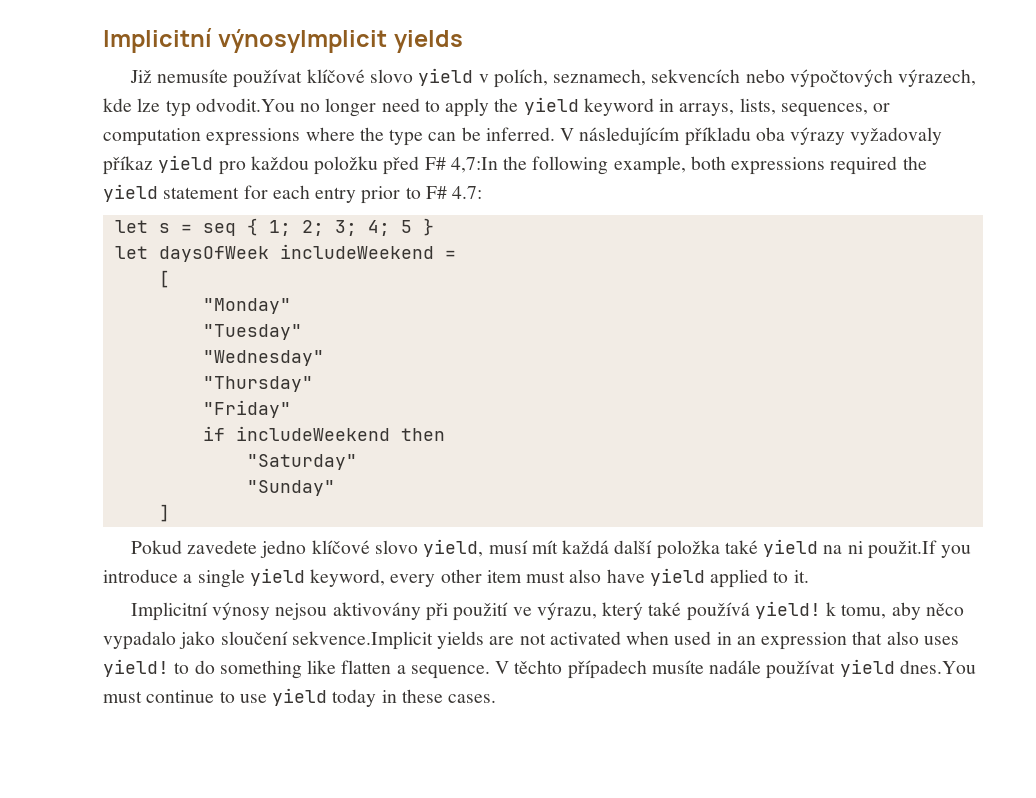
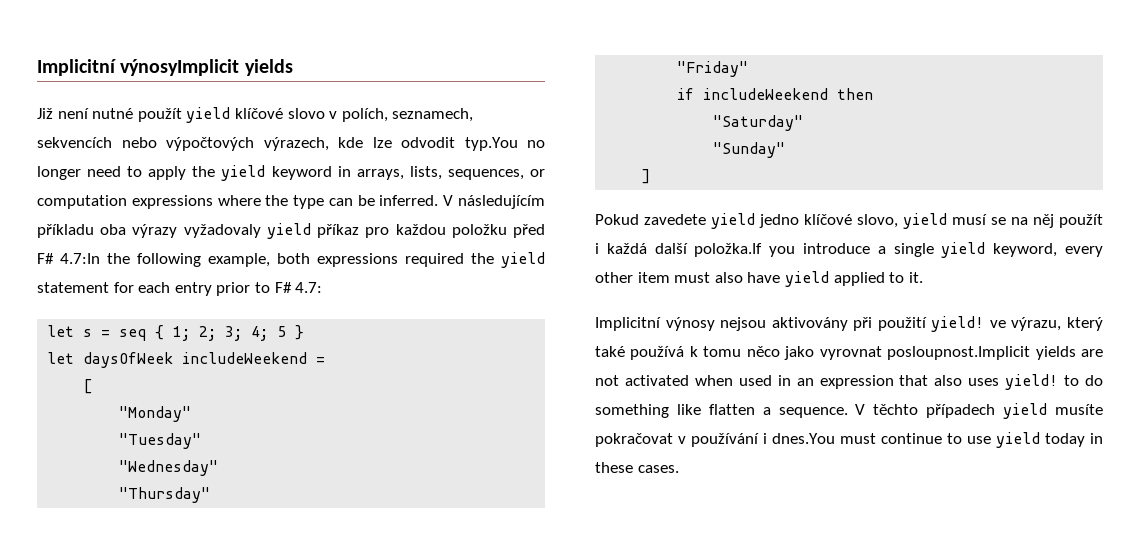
[157,68,474,88] nemusíte používat klíčové slovo yield -> [57,107,325,123] není nutné použít yield klíčové slovo
[165,98,295,117] typ odvodit.You -> [401,137,518,151] odvodit typ.You
[103,155,214,175] příkaz yield -> [266,223,360,239] yield příkaz
[450,157,498,173] 4,7:In -> [60,253,100,264] 4.7:In
(258, 547) none -> [711,213,755,229] yield
[374,539,937,559] slovo yield, musí mít každá další položka také yield na ni použit.If -> [857,213,1103,229] [595,243,763,257] slovo, yield musí se na něj použít i každá další položka.If
(509, 611) none -> [931,316,985,332] yield!
[754,601,964,620] [103,631,433,650] yield! k tomu, aby něco vypadalo jako sloučení sekvence.Implicit -> [689,346,1031,360] k tomu něco jako vyrovnat posloupnost.Implicit
[651,659,895,679] musíte nadále používat yield -> [1003,403,1103,419] [595,433,767,447] yield musíte pokračovat v používání i

